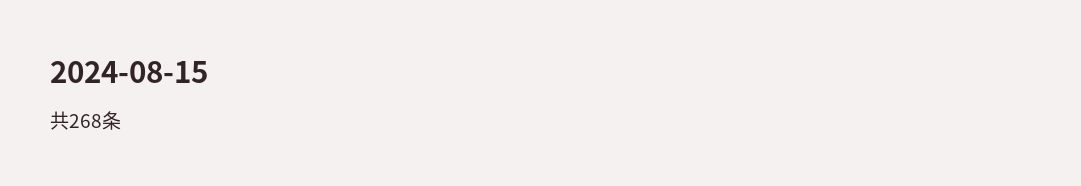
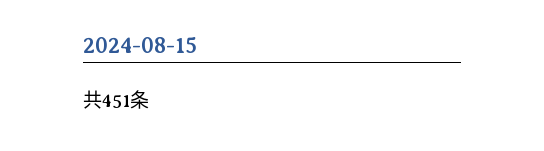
[69,114,102,128] 268 -> [102,94,130,108] 451

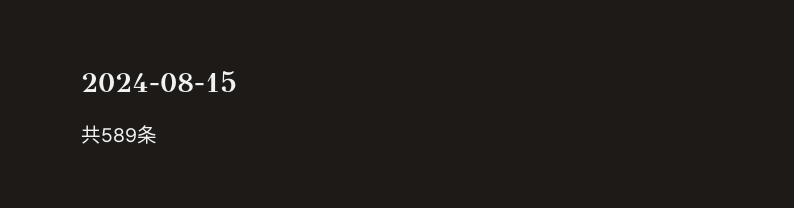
[102,94,130,108] 451 -> [101,128,137,143] 589

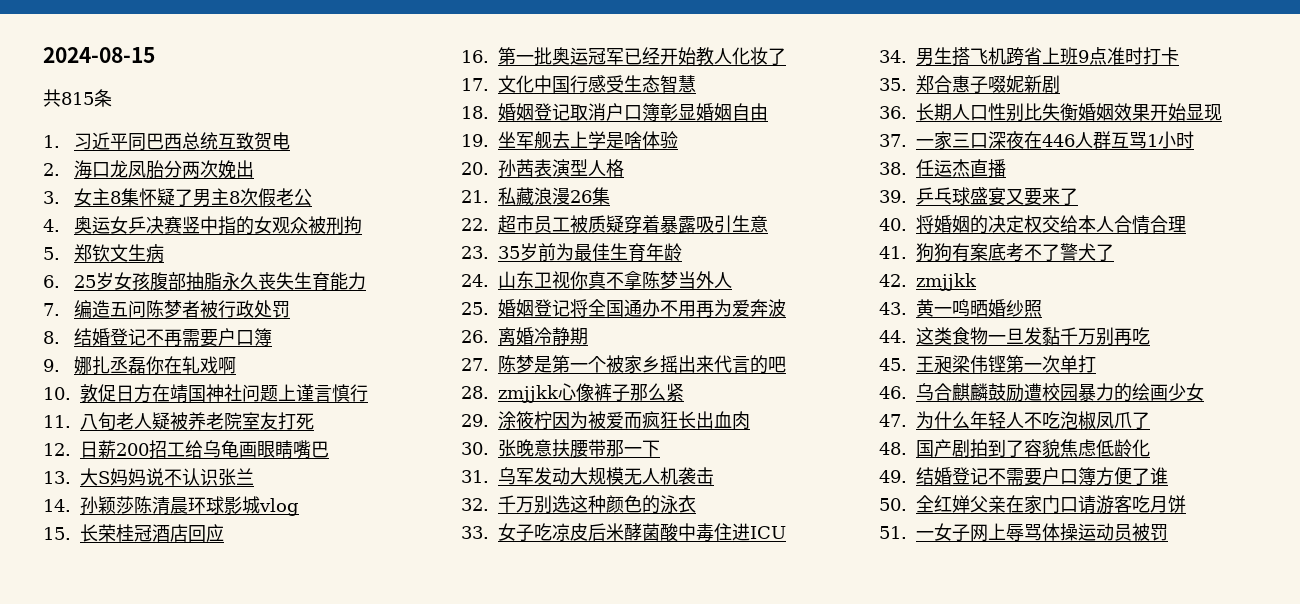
[101,128,137,143] 589 -> [61,92,94,105] 815
(157, 134) none -> [43,132,291,151] [43,160,255,179] [43,188,313,207] [43,216,363,235] [43,244,165,263] [43,272,367,291] [43,300,291,318] [43,328,273,347] [43,356,237,375] [43,383,368,403] [43,412,314,431] [43,440,329,459] [43,468,254,486] [43,496,299,516] [43,524,224,542] [461,47,786,66] [461,75,696,93] [461,103,768,121] [461,131,678,149] [461,159,624,177] [461,187,610,206] [461,215,768,234] [461,243,682,261] [461,271,732,290] [461,299,786,318] [461,327,588,345] [461,355,786,374] [461,383,684,403] [461,411,750,430] [461,439,660,458] [461,467,714,485] [461,495,696,514] [461,523,786,542] [879,47,1179,66] [879,75,1060,94] [879,103,1222,122] [879,131,1194,150] [879,159,1006,178] [879,187,1078,206] [879,215,1186,234] [879,243,1114,262] [879,273,977,291] [879,299,1042,317] [879,327,1150,346] [879,355,1096,373] [879,383,1204,402] [879,411,1150,430] [879,439,1150,458] [879,467,1168,486] [879,495,1186,514] [879,523,1168,542] // 1.习近平同巴西总统互致贺电 // 2.海口龙凤胎分两次娩出 // 3.女主8集怀疑了男主8次假老公 // 4.奥运女乒决赛竖中指的女观众被刑拘 // 5.郑钦文生病 // 6. 25岁女孩腹部抽脂永久丧失生育能力 // 7.编造五问陈梦者被行政处罚 // 8.结婚登记不再需要户口簿 // 9.娜扎丞磊你在轧戏啊 // 10.敦促日方在靖国神社问题上谨言慎行 // 11.八旬老人疑被养老院室友打死 // 12.日薪200招工给乌龟画眼睛嘴巴 // 13.大S妈妈说不认识张兰 // 14.孙颖莎陈清晨环球影城vlog // 15.长荣桂冠酒店回应 // 16.第一批奥运冠军已经开始教人化妆了 // 17.文化中国行感受生态智慧 // 18.婚姻登记取消户口簿彰显婚姻自由 // 19.坐军舰去上学是啥体验 // 20.孙茜表演型人格 // 21.私藏浪漫26集 // 22.超市员工被质疑穿着暴露吸引生意 // 23. 35岁前为最佳生育年龄 // 24.山东卫视你真不拿陈梦当外人 // 25.婚姻登记将全国通办不用再为爱奔波 // 26.离婚冷静期 // 27.陈梦是第一个被家乡摇出来代言的吧 // 28. zmjjkk心像裤子那么紧 // 29.涂筱柠因为被爱而疯狂长出血肉 // 30.张晚意扶腰带那一下 // 31.乌军发动大规模无人机袭击 // 32.千万别选这种颜色的泳衣 // 33.女子吃凉皮后米酵菌酸中毒住进ICU // 34.男生搭飞机跨省上班9点准时打卡 // 35.郑合惠子啜妮新剧 // 36.长期人口性别比失衡婚姻效果开始显现 // 37.一家三口深夜在446人群互骂1小时 // 38.任运杰直播 // 39.乒乓球盛宴又要来了 // 40.将婚姻的决定权交给本人合情合理 // 41.狗狗有案底考不了警犬了 // 42. zmjjkk // 43.黄一鸣晒婚纱照 // 44.这类食物一旦发黏千万别再吃 // 45.王昶梁伟铿第一次单打 // 46.乌合麒麟鼓励遭校园暴力的绘画少女 // 47.为什么年轻人不吃泡椒凤爪了 // 48.国产剧拍到了容貌焦虑低龄化 // 49.结婚登记不需要户口簿方便了谁 // 50.全红婵父亲在家门口请游客吃月饼 // 51.一女子网上辱骂体操运动员被罚

